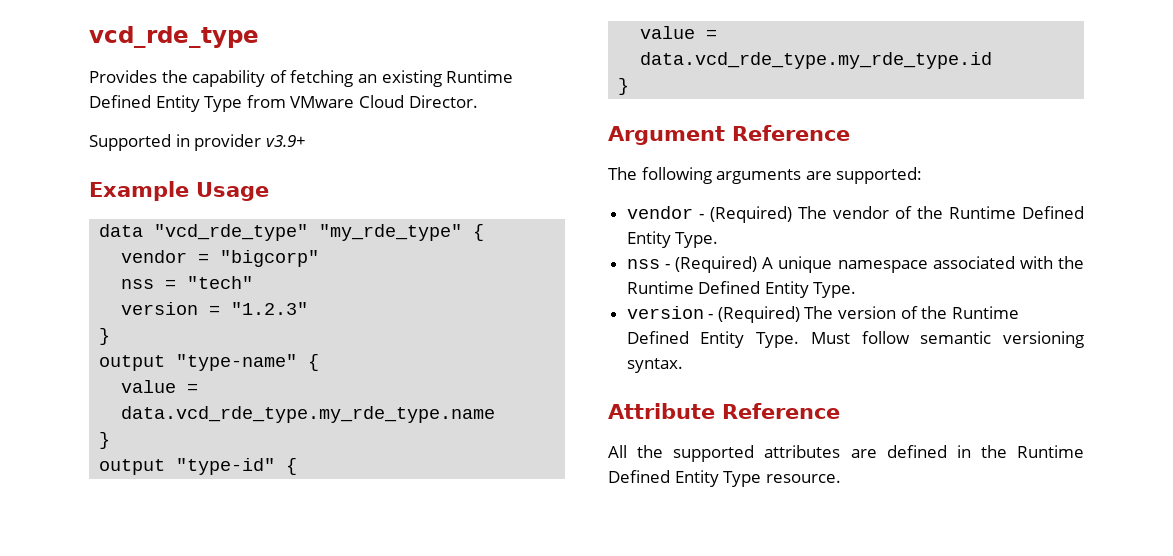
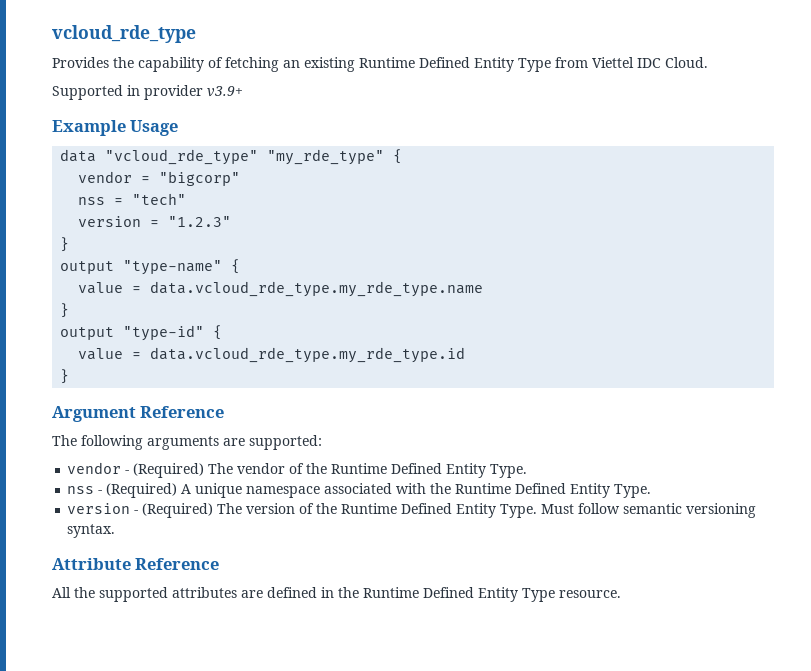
[89,26,259,48] vcd_rde_type -> [52,25,196,43] vcloud_rde_type
[290,95,478,108] VMware Cloud Director. -> [592,57,708,68] Viettel IDC Cloud.
[154,224,309,241] "vcd_rde_type" -> [105,149,259,165] "vcloud_rde_type"
[121,406,496,423] data.vcd_rde_type.my_rde_type.name -> [150,281,484,297] data.vcloud_rde_type.my_rde_type.name
[640,52,993,69] data.vcd_rde_type.my_rde_type.id -> [150,347,466,363] data.vcloud_rde_type.my_rde_type.id

